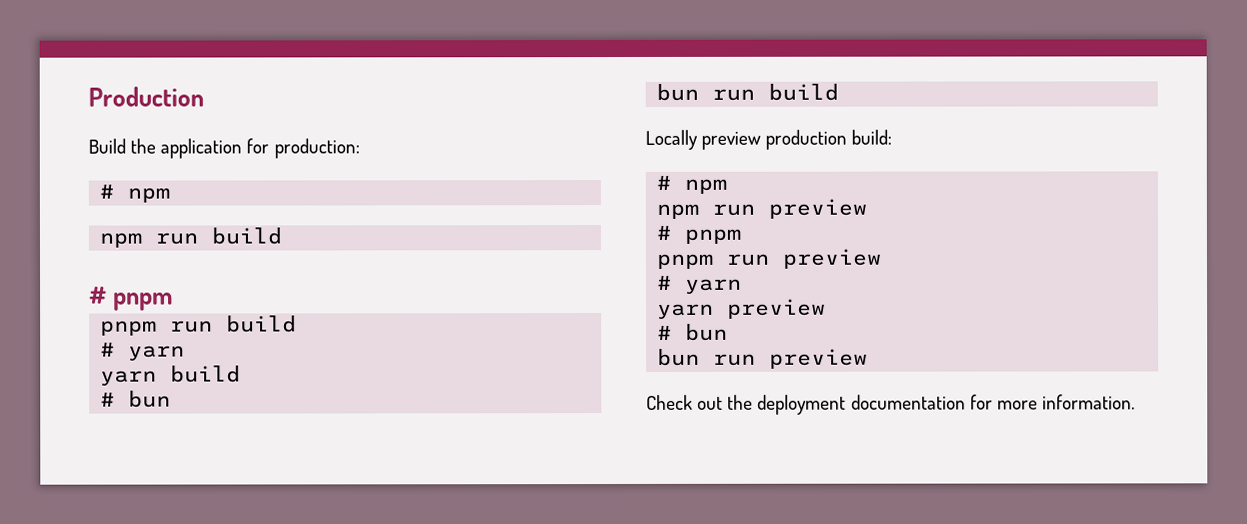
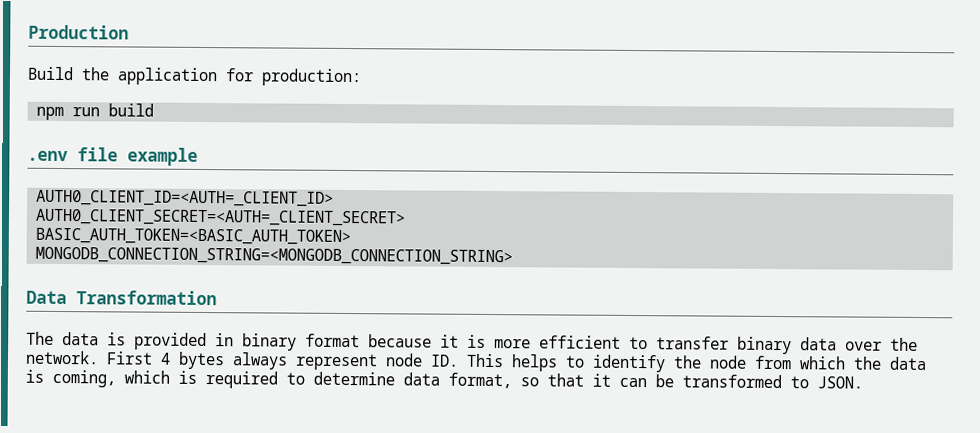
[99,184,171,203] // # npm -> (362, 77) none
[89,286,173,311] [100,315,298,336] [100,342,186,361] [100,365,242,386] [100,390,172,408] [656,83,840,101] [645,129,893,150] [656,175,728,194] [656,198,868,219] [656,225,742,244] [656,248,883,269] [657,275,743,294] [657,298,827,319] [657,323,729,341] [657,348,869,369] [646,394,1135,415] # pnpm // pnpm run build // # yarn // yarn build // # bun // bun run build // Locally preview production build: // # npm // npm run preview // # pnpm // pnpm run preview // # yarn // yarn preview // # bun // bun run preview // Check out the deployment documentation for more information. -> [27,147,198,166] [36,189,335,207] [35,208,407,227] [35,227,352,246] [35,246,514,266] [26,290,217,306] [26,331,918,355] [25,350,927,373] [25,369,863,389] .env file example // AUTH0_CLIENT_ID=<AUTH=_CLIENT_ID> // AUTH0_CLIENT_SECRET=<AUTH=_CLIENT_SECRET> // BASIC_AUTH_TOKEN=<BASIC_AUTH_TOKEN> // MONGODB_CONNECTION_STRING=<MONGODB_CONNECTION_STRING> // Data Transformation // The data is provided in binary format because it is more efficient to transfer binary data over the network. First 4 bytes always represent node ID. This helps to identify the node from which the data is coming, which is required to determine data format, so that it can be transformed to JSON.

